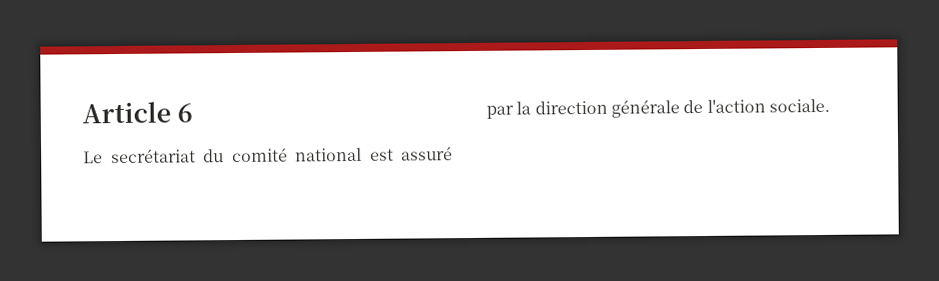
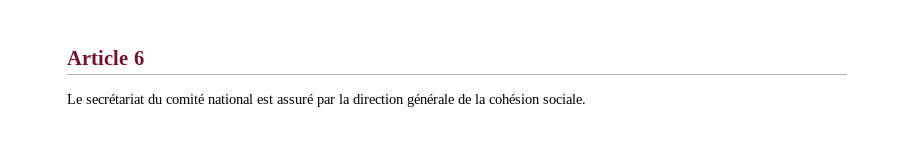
[706,99,766,113] l'action -> [475,94,540,104] la cohésion

